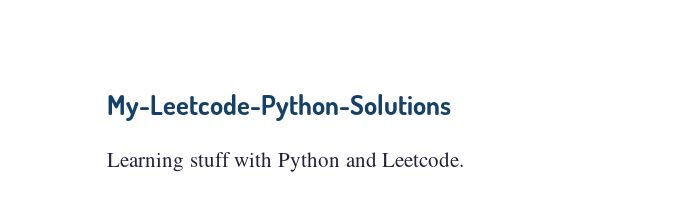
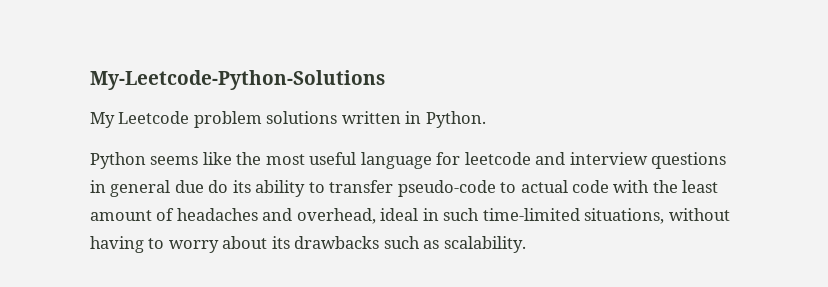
[107,152,465,172] Learning stuff with Python and Leetcode. -> [90,111,486,128] [90,152,727,169] [90,180,719,197] [90,208,730,224] [90,236,526,253] My Leetcode problem solutions written in Python. // Python seems like the most useful language for leetcode and interview questions in general due do its ability to transfer pseudo-code to actual code with the least amount of headaches and overhead, ideal in such time-limited situations, without having to worry about its drawbacks such as scalability.

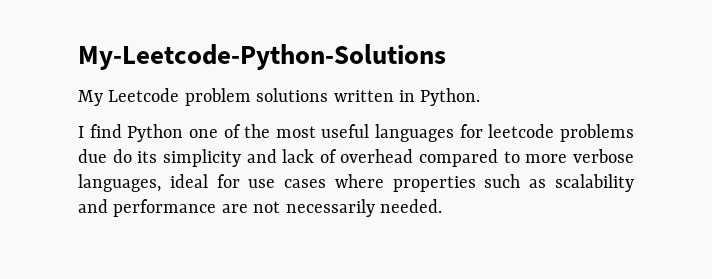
[90,152,232,169] Python seems like -> [78,124,241,142] I find Python one of
[360,152,432,169] language -> [375,124,455,142] languages
[535,152,727,169] [90,180,719,197] [90,208,730,224] [90,236,526,253] and interview questions in general due do its ability to transfer pseudo-code to actual code with the least amount of headaches and overhead, ideal in such time-limited situations, without having to worry about its drawbacks such as scalability. -> [560,124,634,142] [78,149,634,167] [78,174,634,192] [78,199,442,217] problems due do its simplicity and lack of overhead compared to more verbose languages, ideal for use cases where properties such as scalability and performance are not necessarily needed.

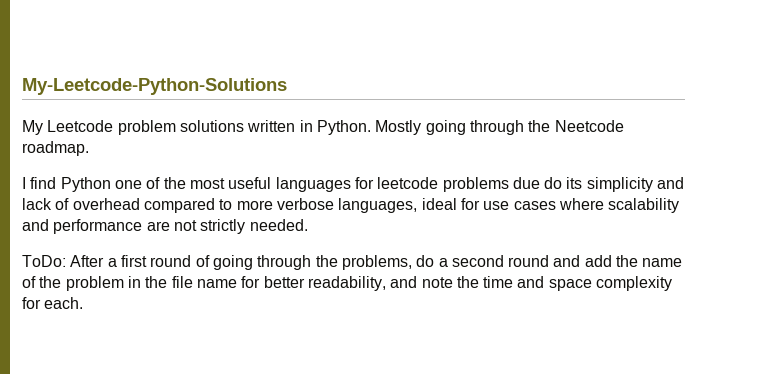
(481, 97) none -> [375,120,624,135] [22,141,89,156] Mostly going through the Neetcode roadmap.
[392,174,547,192] properties such as -> (604, 204) none
[285,199,375,217] necessarily -> [200,219,246,234] strictly
(442, 206) none -> [22,255,683,270] [22,276,673,291] [22,297,84,309] // ToDo: After a first round of going through the problems, do a second round and add the name of the problem in the file name for better readability, and note the time and space complexity for each.

